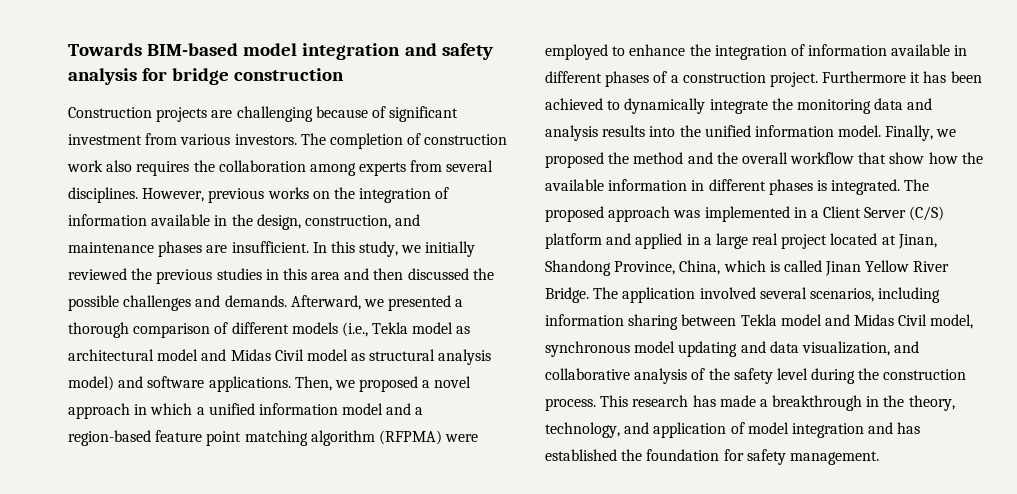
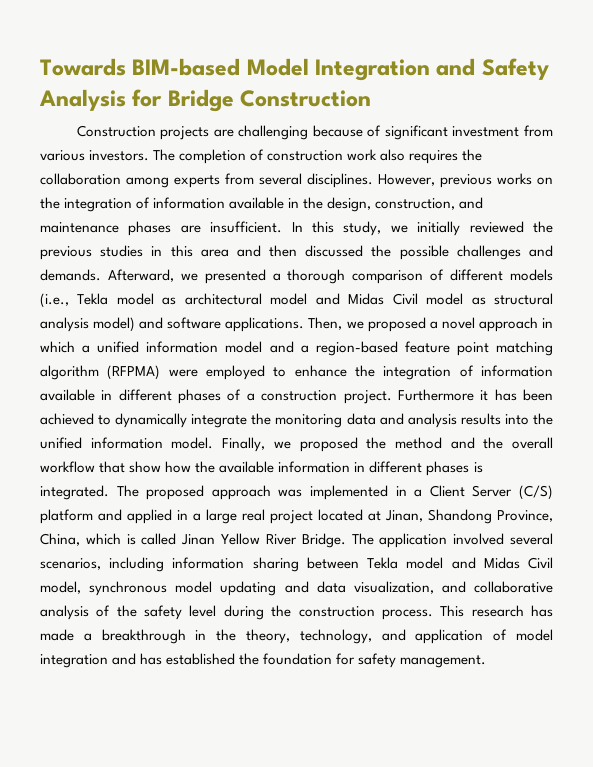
[243,43,493,60] [68,68,345,85] model integration and safety analysis for bridge construction -> [246,58,549,81] [39,89,372,112] Model Integration and Safety Analysis for Bridge Construction

